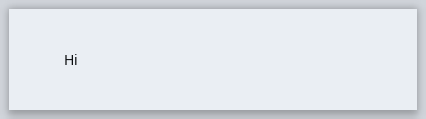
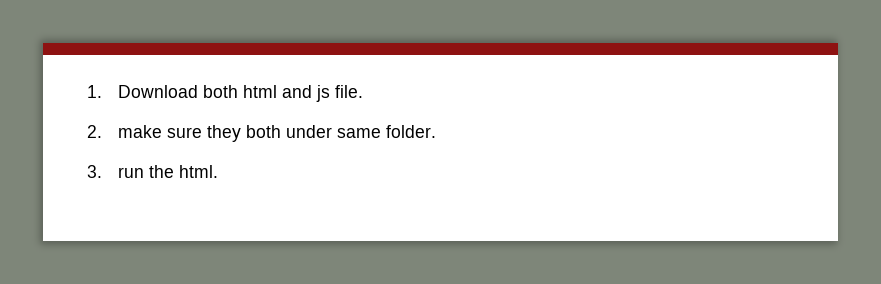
[64,54,78,65] Hi -> [87,85,364,102] [87,125,437,142] [87,165,219,178] 1. Download both html and js file. // 2. make sure they both under same folder. // 3. run the html.

